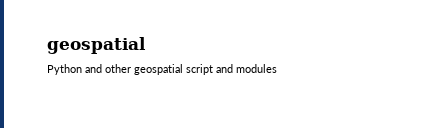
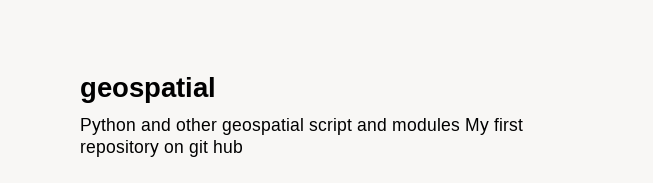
(277, 68) none -> [465,118,523,135] [80,140,243,157] My first repository on git hub

